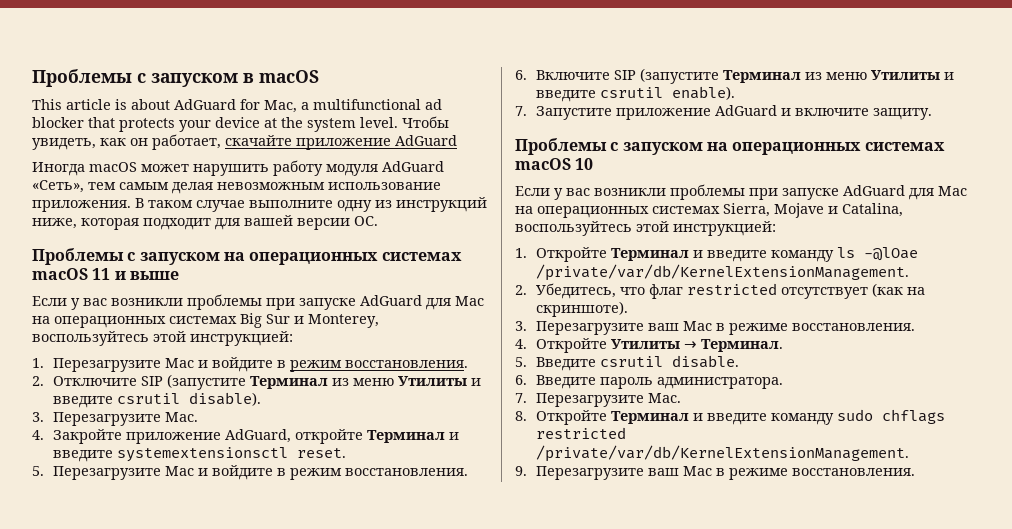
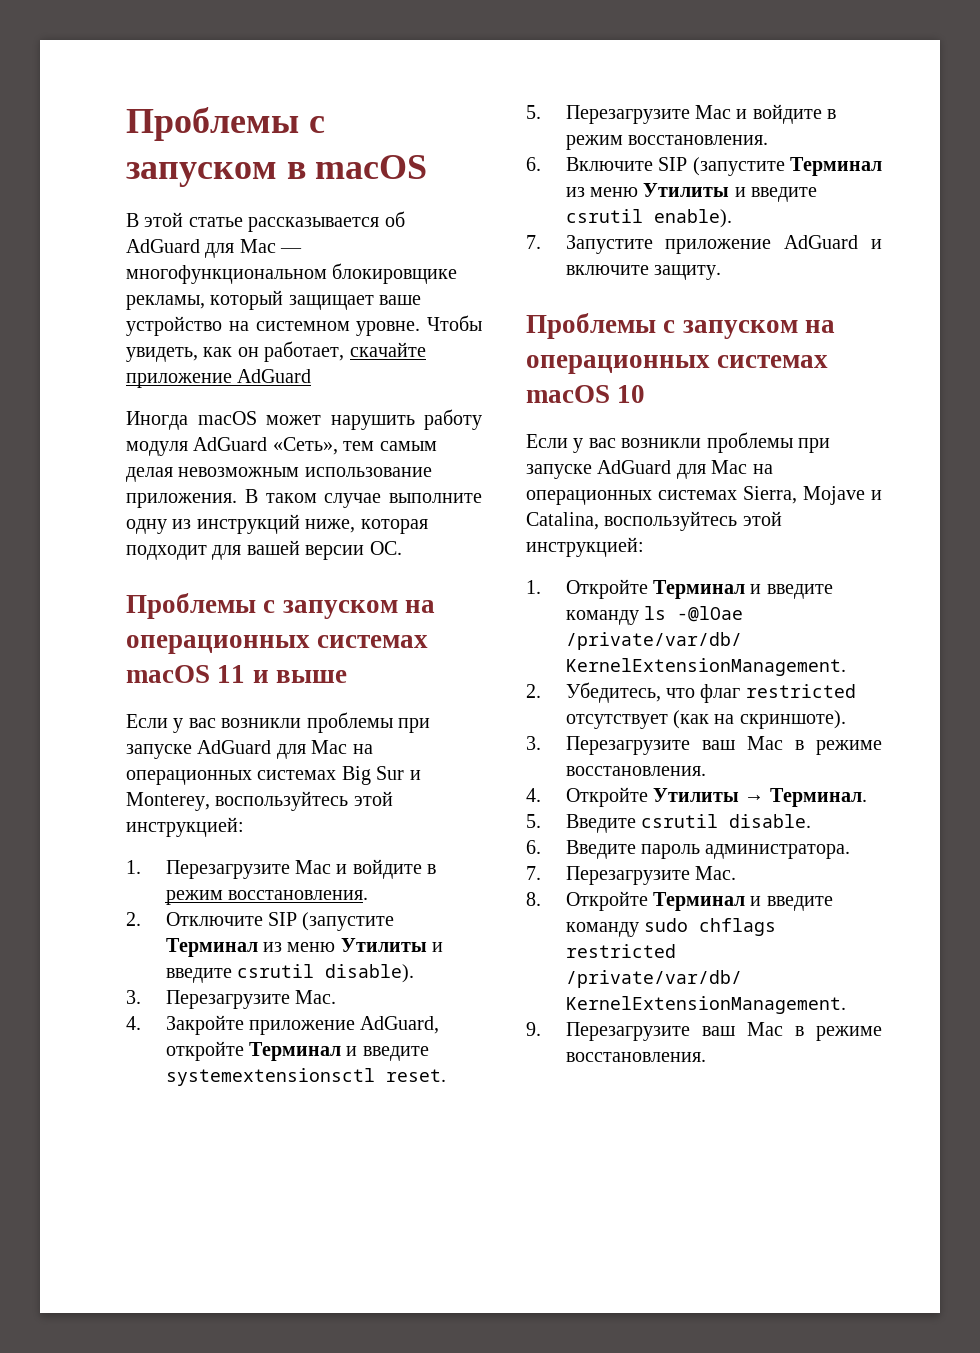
[32,99,442,113] [32,117,398,132] This article is about AdGuard for Mac, a multifunctional ad blocker that protects your device at the system level. -> [126,211,405,232] [126,239,303,258] [126,263,458,284] [126,290,422,310] [126,316,421,336] В этой статье рассказывается об AdGuard для Mac — многофункциональном блокировщике рекламы, который защищает ваше устройство на системном уровне.

